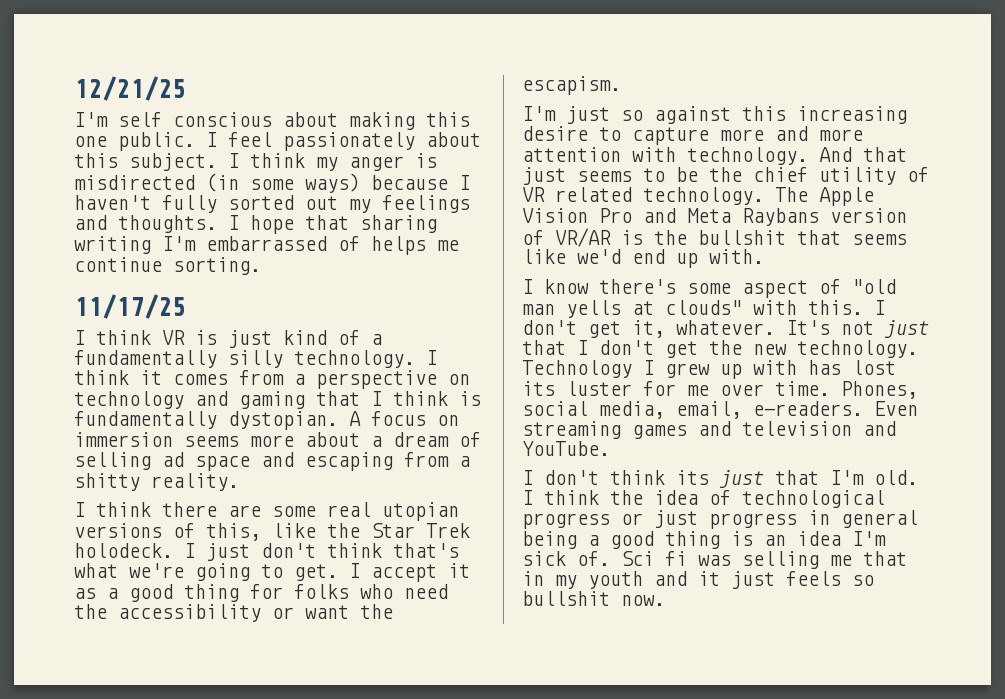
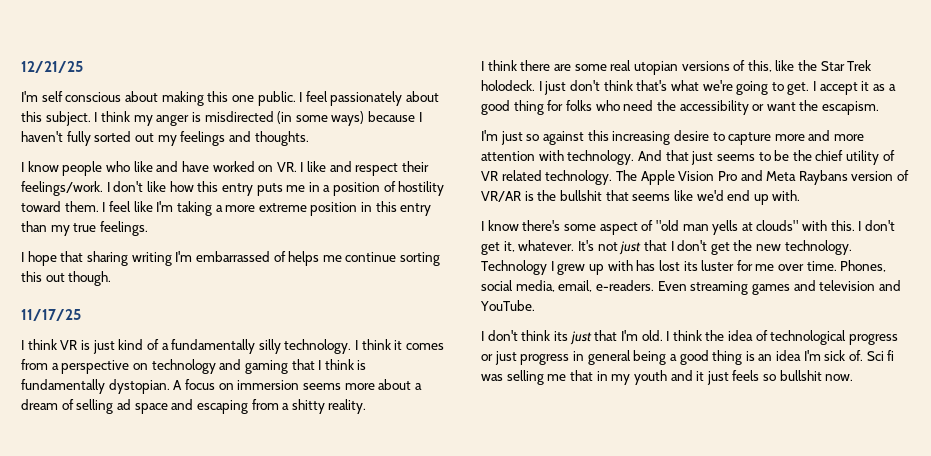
(217, 224) none -> [21,161,430,176] [21,181,445,196] [21,201,432,216] [21,221,148,236] // I know people who like and have worked on VR. I like and respect their feelings/work. I don't like how this entry puts me in a position of hostility toward them. I feel like I'm taking a more extreme position in this entry than my true feelings. //
[173,257,261,275] sorting. -> [400,252,441,266] [21,271,112,286] sorting this out though.

